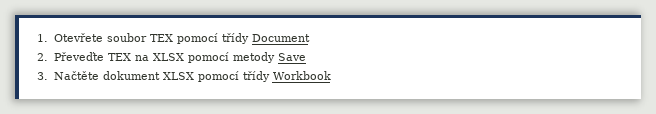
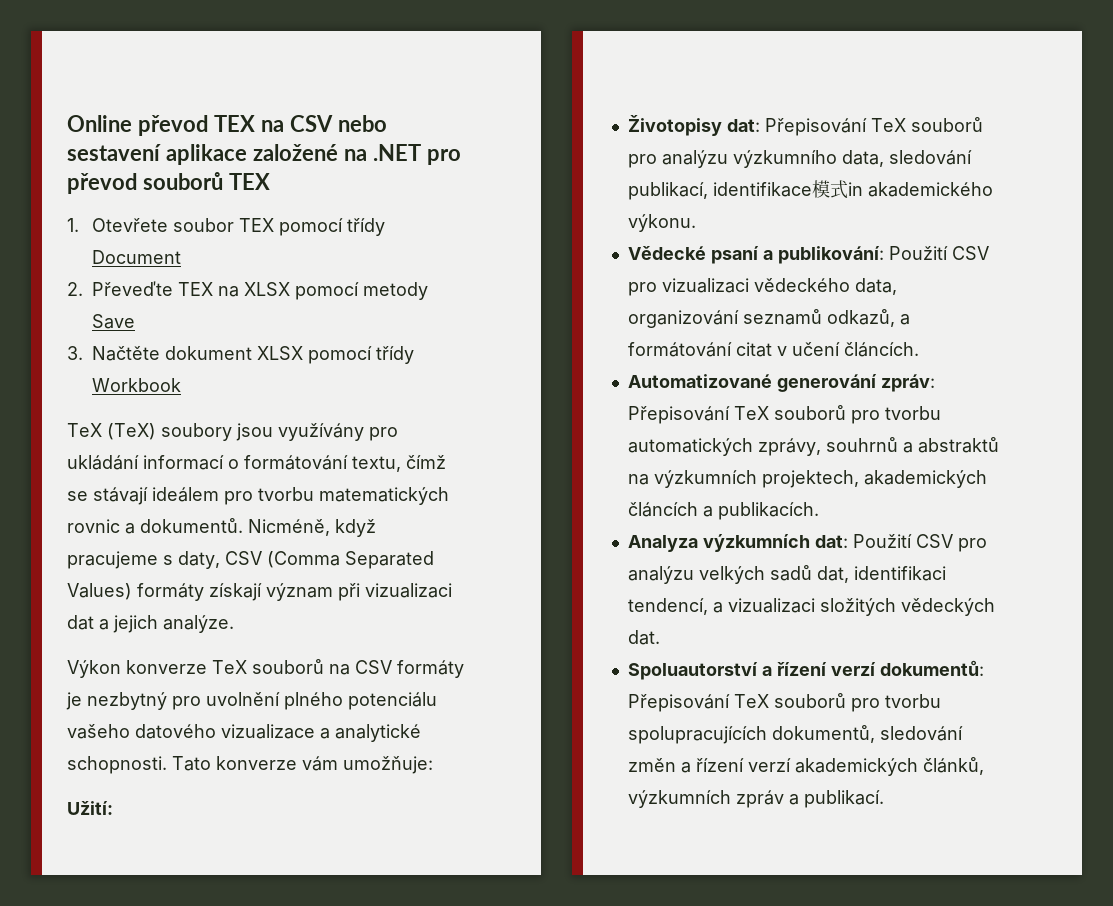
(37, 38) none -> [67,115,387,136] [67,144,461,165] [67,172,270,194] Online převod TEX na CSV nebo sestavení aplikace založené na .NET pro převod souborů TEX //
(331, 75) none -> [67,423,398,441] [67,455,446,472] [67,487,449,505] [67,518,376,537] [67,551,434,569] [67,583,452,601] [67,615,234,633] [67,659,464,678] [66,692,437,710] [67,724,421,742] [67,756,433,774] [67,801,113,815] [627,115,983,136] [627,150,972,168] [627,180,993,200] [627,214,696,232] [627,246,989,264] [627,278,897,296] [627,309,910,328] [627,342,919,357] [627,374,935,392] [627,405,941,424] [627,437,999,456] [627,470,987,488] [627,502,819,520] [627,534,987,552] [627,565,946,584] [627,598,995,616] [627,630,660,645] [627,660,984,680] [627,693,941,712] [627,725,963,744] [627,757,984,776] [627,790,884,808] // TeX (TeX) soubory jsou využívány pro ukládání informací o formátování textu, čímž se stávají ideálem pro tvorbu matematických rovnic a dokumentů. Nicméně, když pracujeme s daty, CSV (Comma Separated Values) formáty získají význam při vizualizaci dat a jejich analýze. // Výkon konverze TeX souborů na CSV formáty je nezbytný pro uvolnění plného potenciálu vašeho datového vizualizace a analytické schopnosti. Tato konverze vám umožňuje: // Užití: // Životopisy dat: Přepisování TeX souborů pro analýzu výzkumního data, sledování publikací, identifikace模式in akademického výkonu. // Vědecké psaní a publikování: Použití CSV pro vizualizaci vědeckého data, organizování seznamů odkazů, a formátování citat v učení článcích. // Automatizované generování zpráv: Přepisování TeX souborů pro tvorbu automatických zprávy, souhrnů a abstraktů na výzkumních projektech, akademických článcích a publikacích. // Analyza výzkumních dat: Použití CSV pro analýzu velkých sadů dat, identifikaci tendencí, a vizualizaci složitých vědeckých dat. // Spoluautorství a řízení verzí dokumentů: Přepisování TeX souborů pro tvorbu spolupracujících dokumentů, sledování změn a řízení verzí akademických článků, výzkumních zpráv a publikací.

